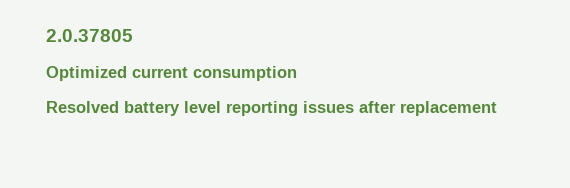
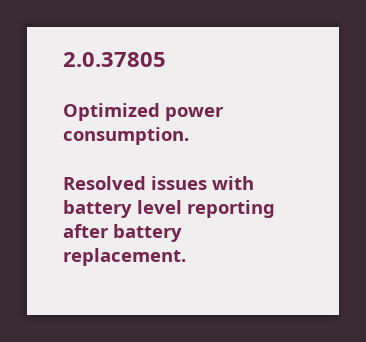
[132,66,297,81] current consumption -> [165,107,224,121] [63,127,189,145] power consumption.
(119, 107) none -> [151,176,254,190] issues with
[303,101,497,116] issues after replacement -> [63,224,182,242] [63,248,186,266] after battery replacement.

